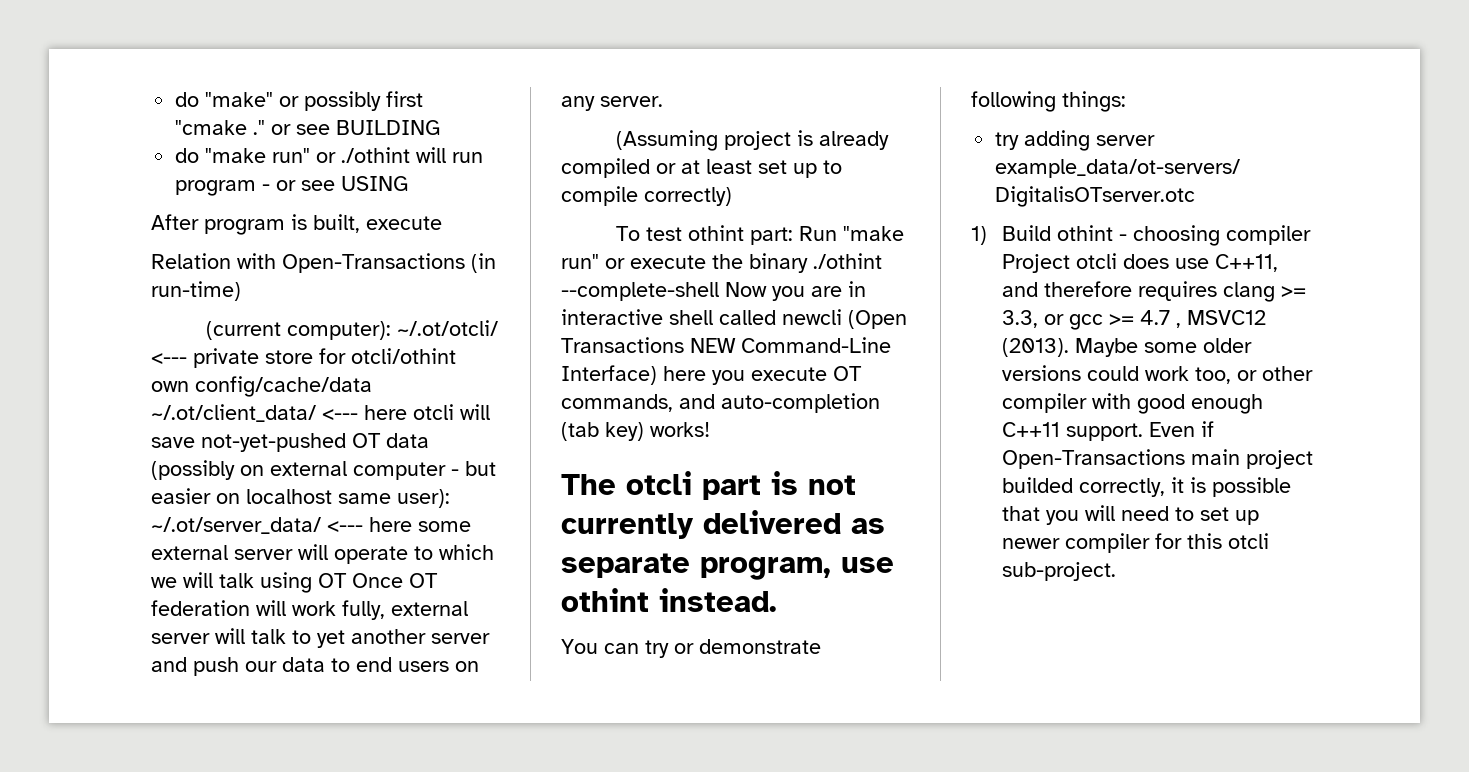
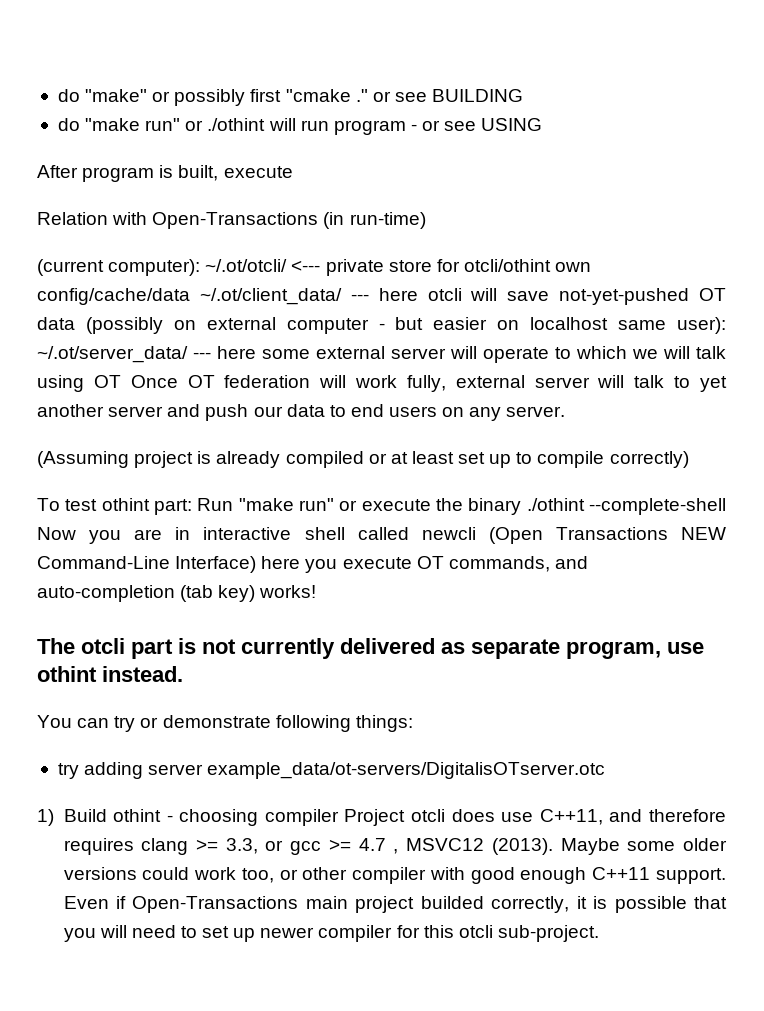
[322,409,358,420] <--- -> [350,294,369,301] ---
[327,521,363,532] <--- -> [193,352,211,359] ---

